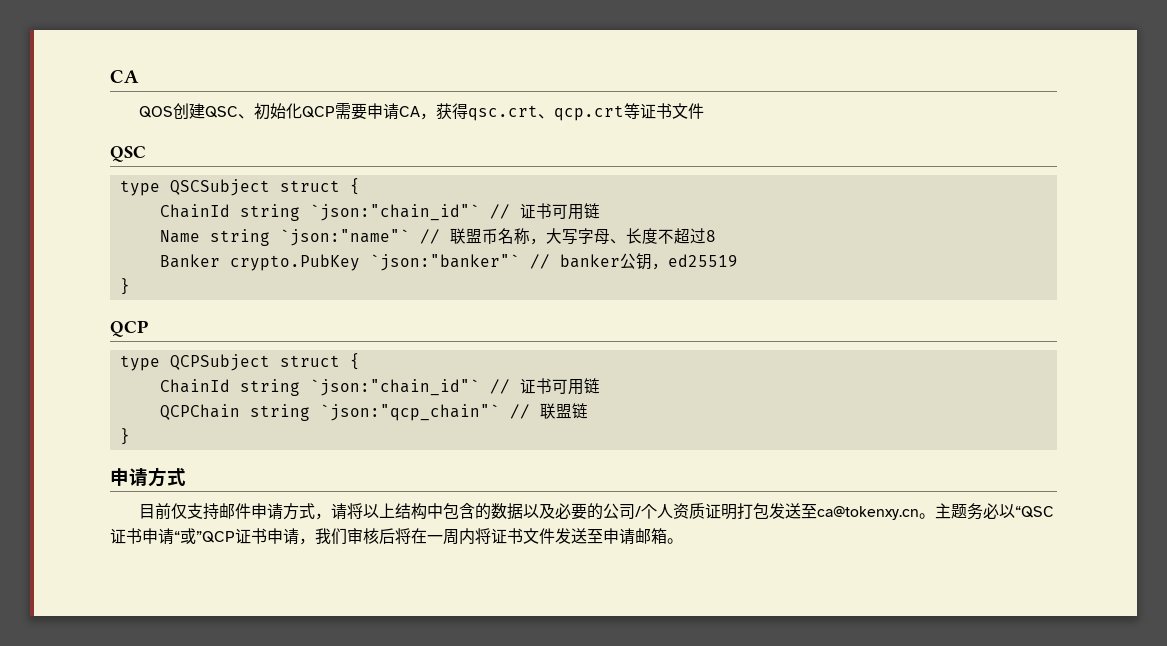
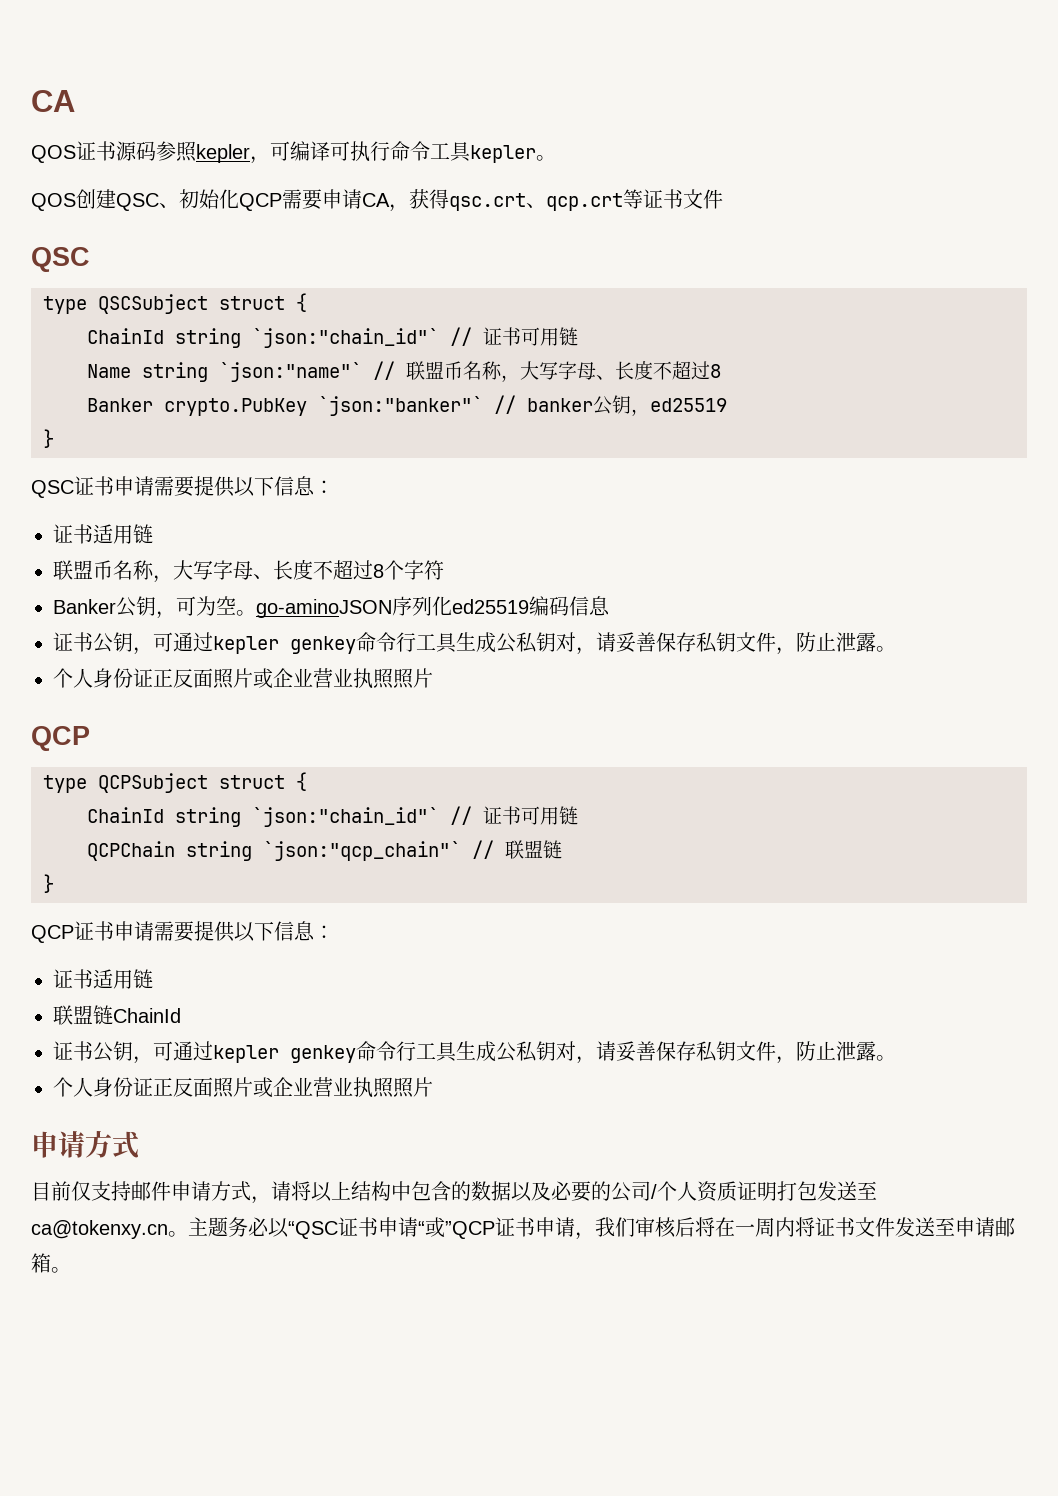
[110,70,139,83] CA -> [31,90,75,112] [31,141,556,164] CA // QOS证书源码参照kepler，可编译可执行命令工具kepler。
(130, 286) none -> [31,476,334,498] [53,524,153,544] [53,559,444,583] [53,596,610,619] [53,632,896,655] [53,668,433,689] // QSC证书申请需要提供以下信息： // 证书适用链 // 联盟币名称，大写字母、长度不超过8个字符 // Banker公钥，可为空。go-aminoJSON序列化ed25519编码信息 // 证书公钥，可通过kepler genkey命令行工具生成公私钥对，请妥善保存私钥文件，防止泄露。 // 个人身份证正反面照片或企业营业执照照片
(130, 436) none -> [31,921,334,943] [53,969,153,989] [53,1005,181,1025] [53,1041,896,1064] [53,1077,433,1098] // QCP证书申请需要提供以下信息： // 证书适用链 // 联盟链ChainId // 证书公钥，可通过kepler genkey命令行工具生成公私钥对，请妥善保存私钥文件，防止泄露。 // 个人身份证正反面照片或企业营业执照照片

